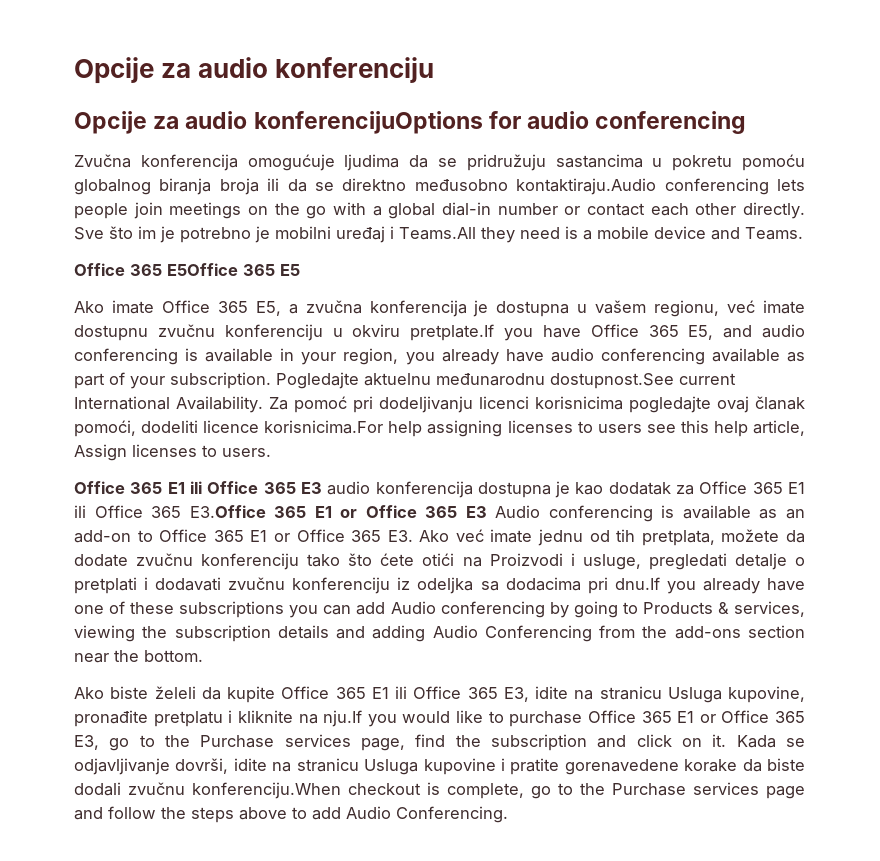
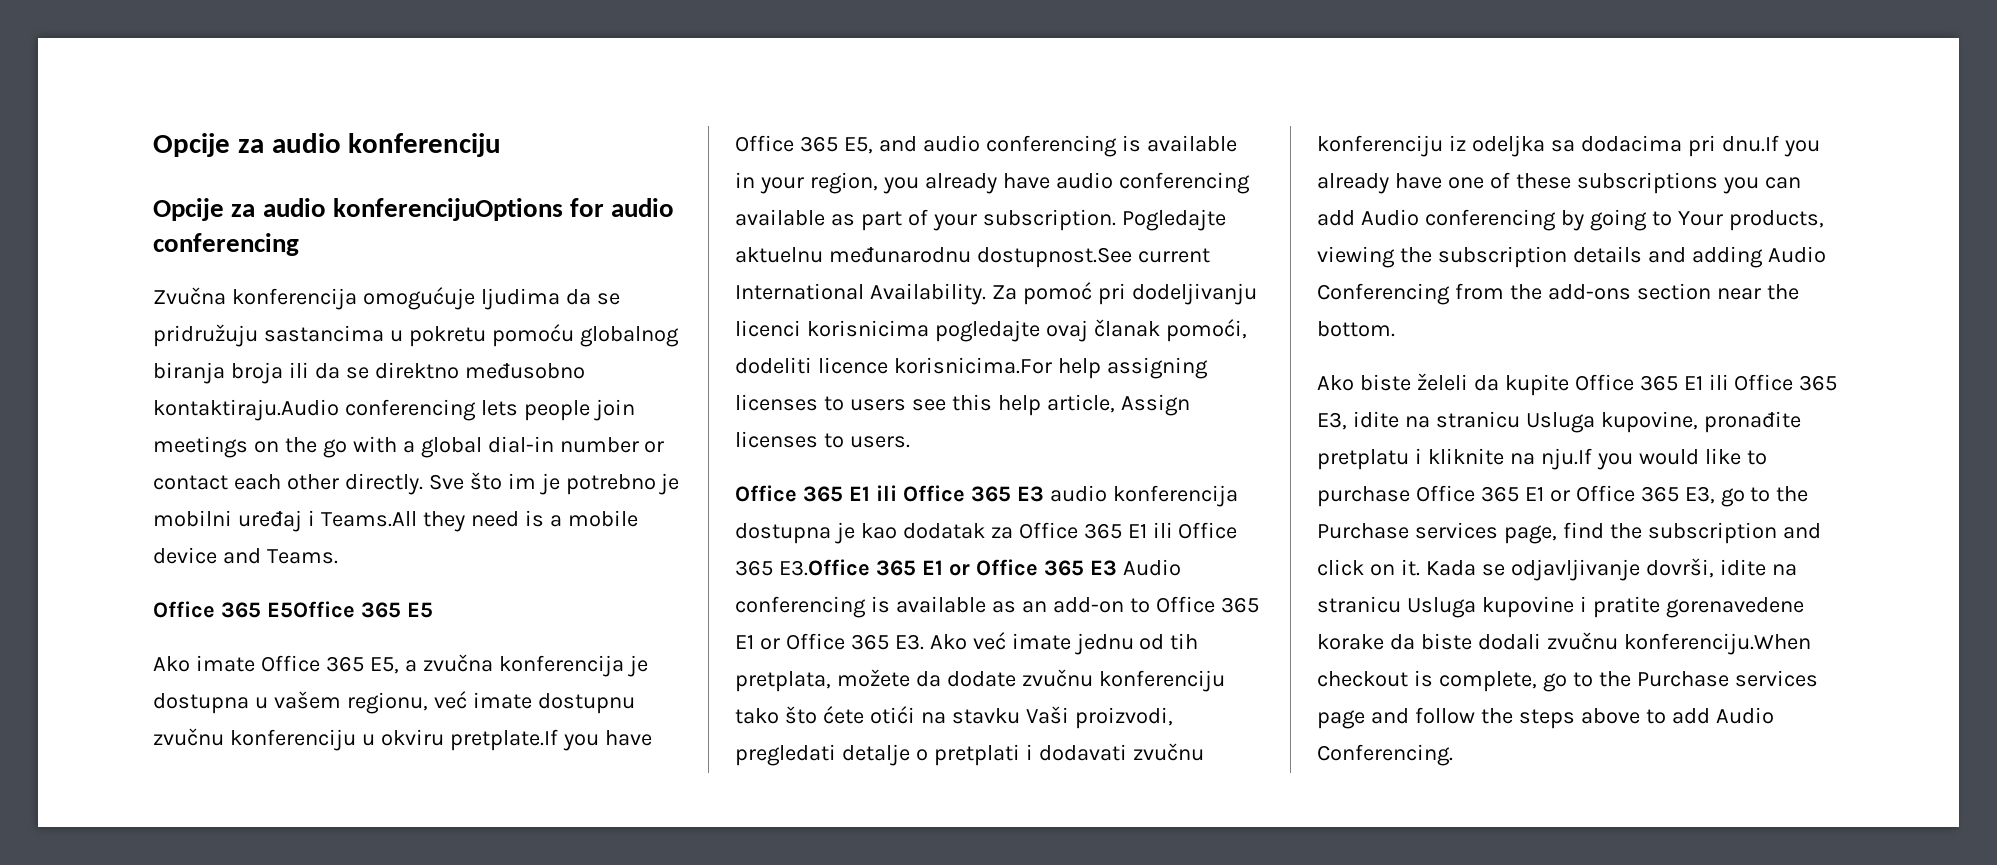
[489,553,641,570] Proizvodi i usluge, -> [951,706,1173,729] stavku Vaši proizvodi,
[642,601,805,617] Products & services, -> [1677,210,1824,231] Your products,

